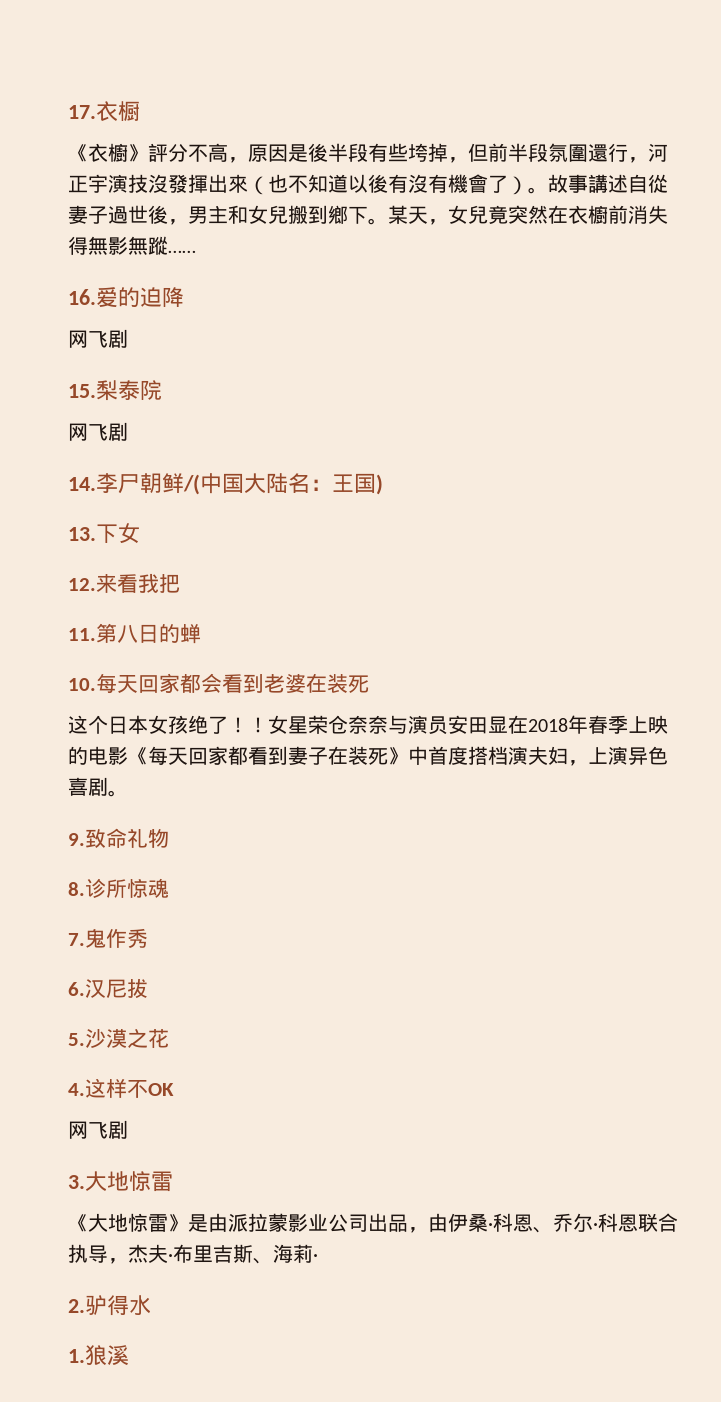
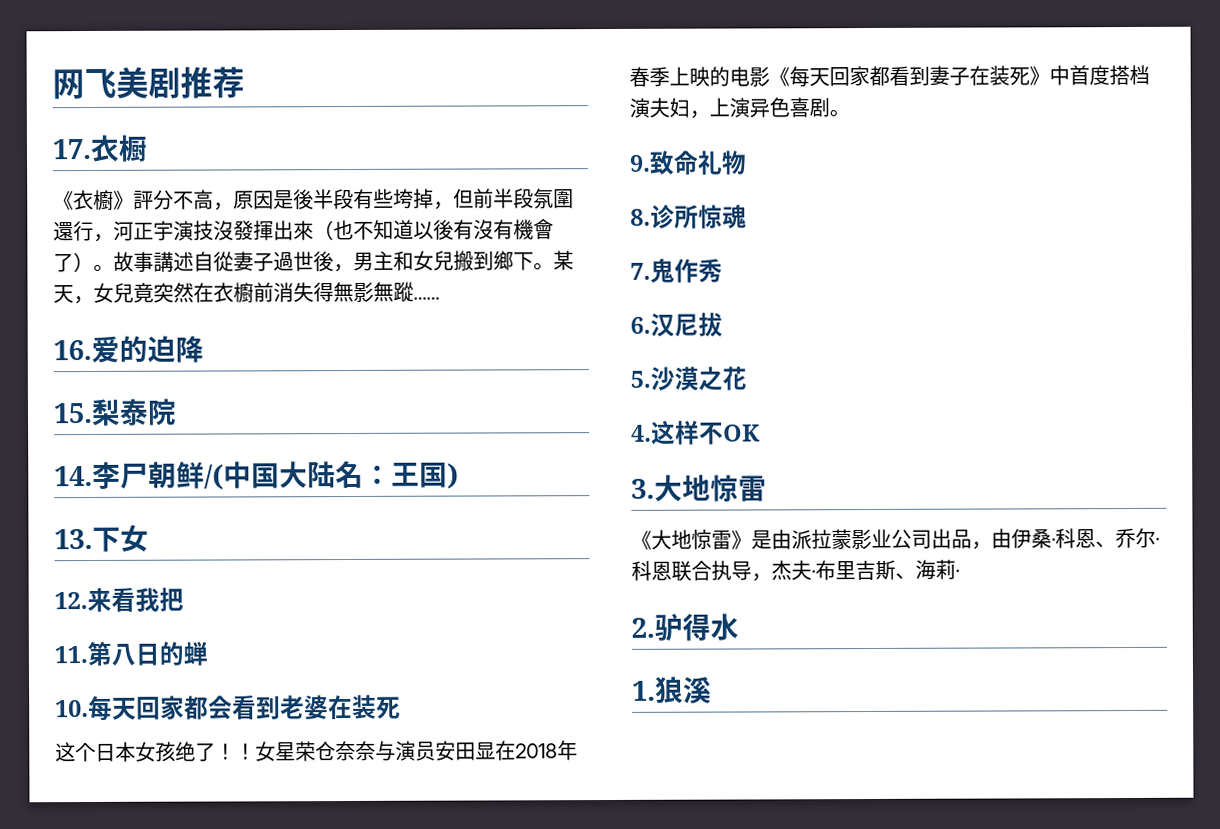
(68, 112) none -> [52,66,245,100] 网飞美剧推荐 //
[68,329,128,348] // 网飞剧 -> (204, 349) none
[68,422,128,441] // 网飞剧 -> (177, 412) none
[68,1120,128,1139] // 网飞剧 -> (761, 433) none

